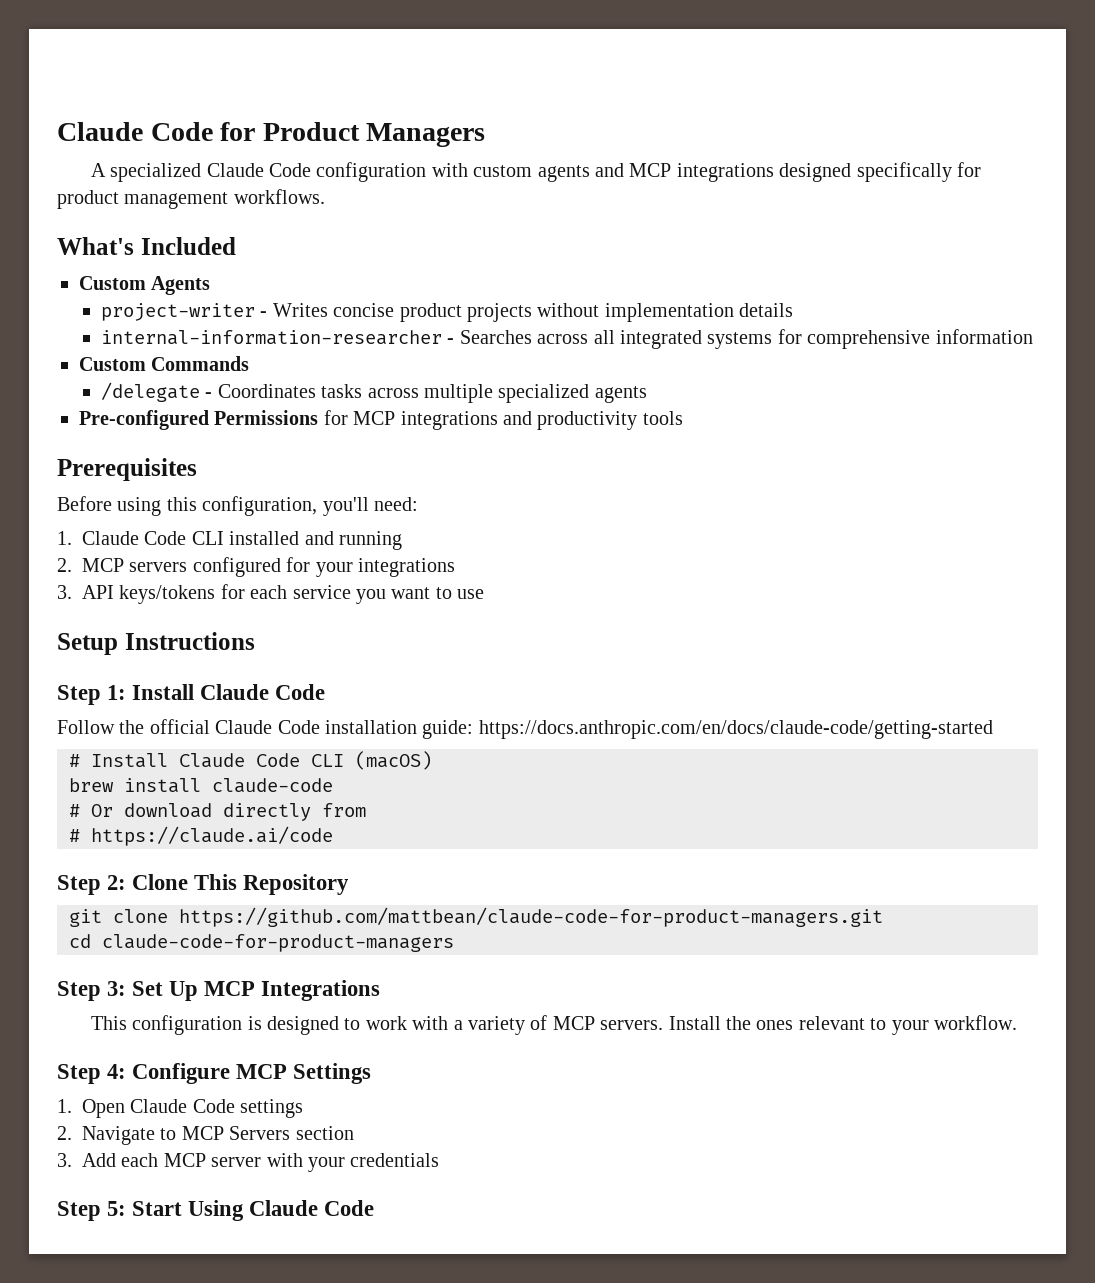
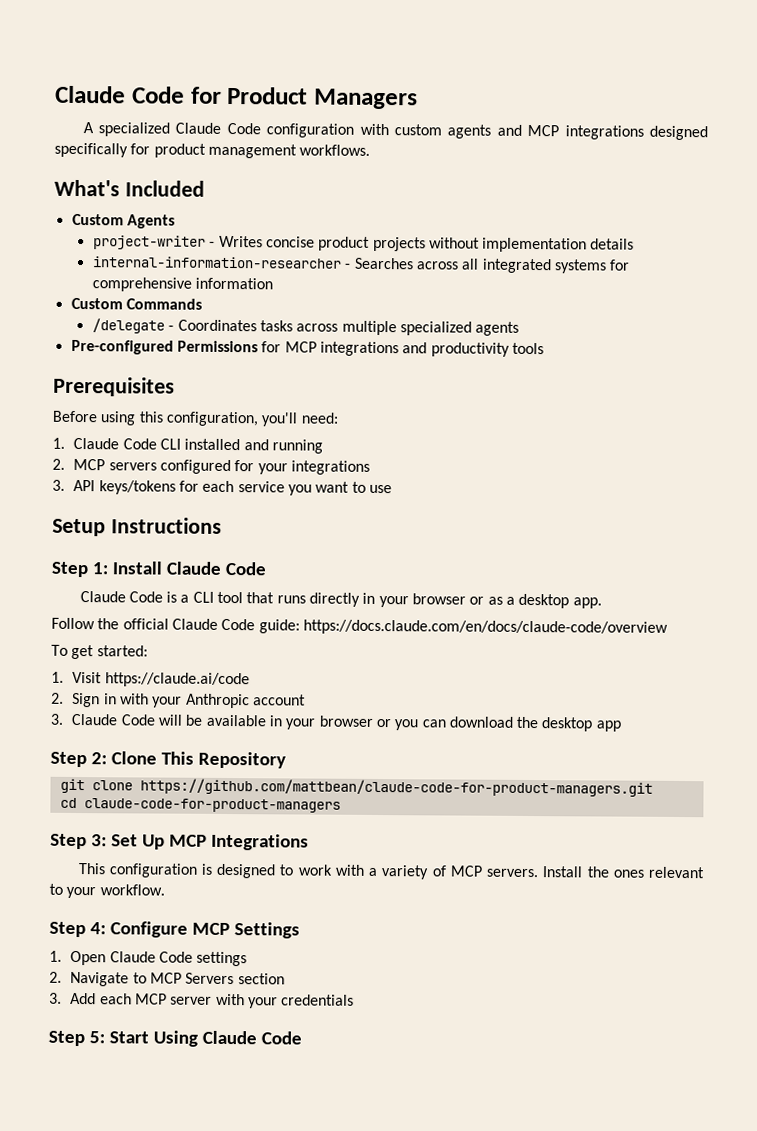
(326, 692) none -> [79,591,602,609] // Claude Code is a CLI tool that runs directly in your browser or as a desktop app.
[325,720,993,739] [69,751,432,770] [69,778,333,793] [69,803,366,821] [69,826,333,846] installation guide: https://docs.anthropic.com/en/docs/claude-code/getting-started // # Install Claude Code CLI (macOS) // brew install claude-code // # Or download directly from // # https://claude.ai/code -> [258,619,668,636] [51,644,148,660] [51,671,250,688] [51,692,306,709] [50,713,621,732] guide: https://docs.claude.com/en/docs/claude-code/overview // To get started: // 1. Visit https://claude.ai/code // 2. Sign in with your Anthropic account // 3. Claude Code will be available in your browser or you can download the desktop app

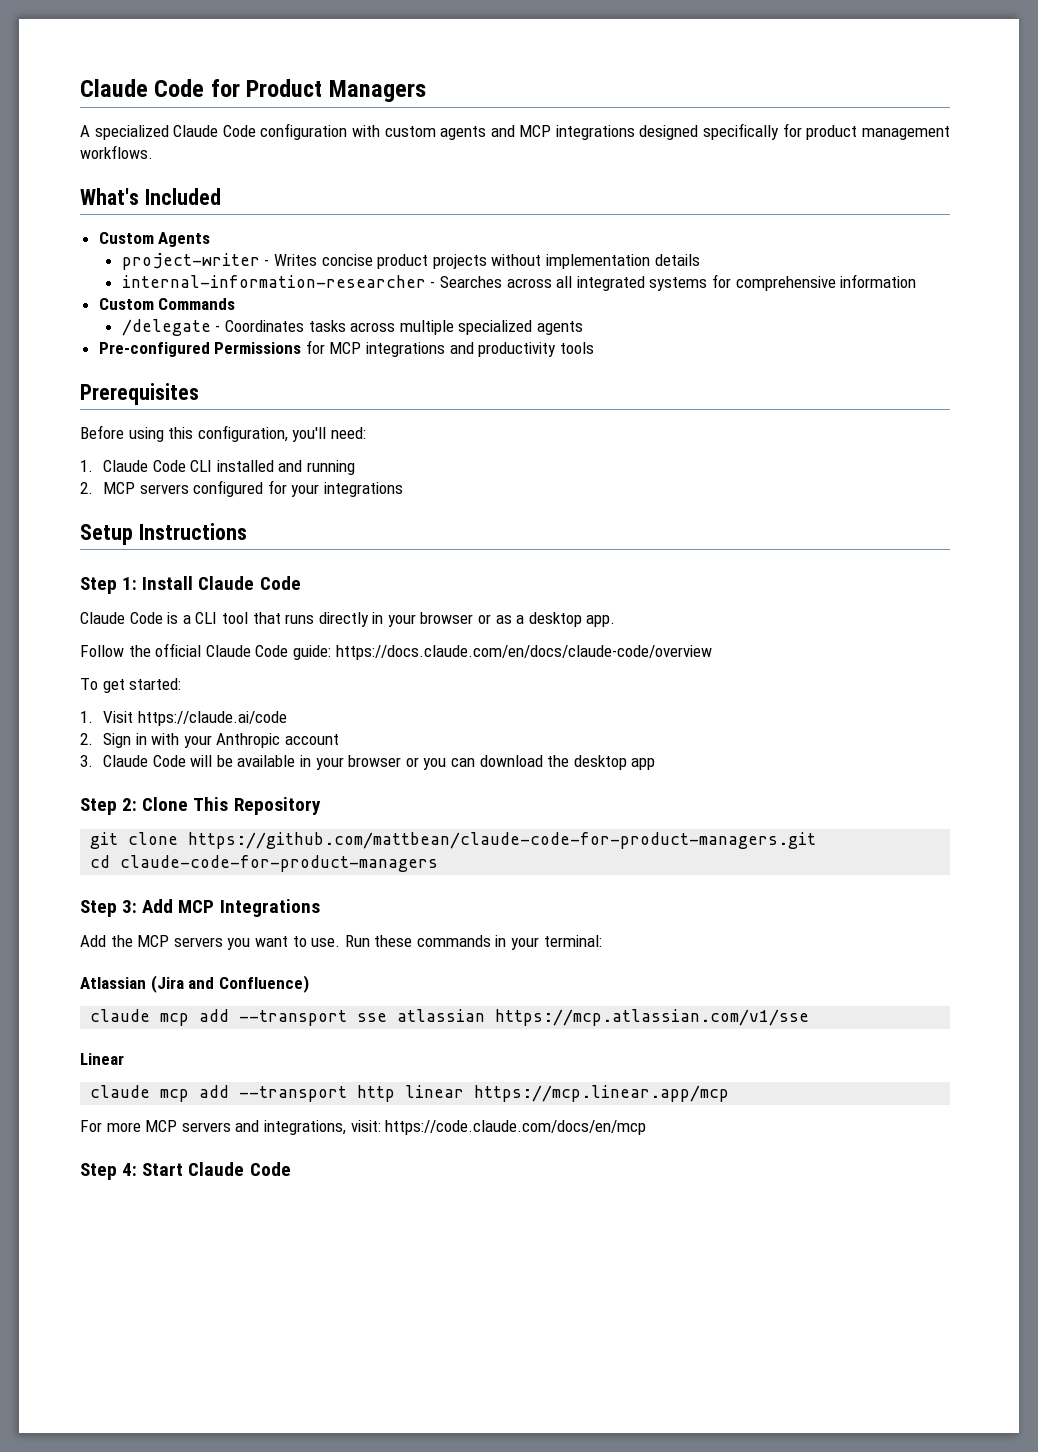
[52,479,392,496] // 3. API keys/tokens for each service you want to use -> (404, 489) none
[110,834,165,850] Set Up -> [142,899,174,913] Add
[77,863,706,880] [49,883,165,899] [49,921,300,939] [49,950,248,967] [49,971,285,987] [49,992,355,1009] [48,1030,198,1047] This configuration is designed to work with a variety of MCP servers. Install the ones relevant to your workflow. // Step 4: Configure MCP Settings // 1. Open Claude Code settings // 2. Navigate to MCP Servers section // 3. Add each MCP server with your credentials // Step 5: Start Using -> [80,935,602,950] [80,975,309,993] [90,1009,810,1026] [80,1053,124,1065] [90,1085,730,1102] [80,1120,647,1135] [80,1163,184,1180] Add the MCP servers you want to use. Run these commands in your terminal: // Atlassian (Jira and Confluence) // claude mcp add --transport sse atlassian https://mcp.atlassian.com/v1/sse // Linear // claude mcp add --transport http linear https://mcp.linear.app/mcp // For more MCP servers and integrations, visit: https://code.claude.com/docs/en/mcp // Step 4: Start

